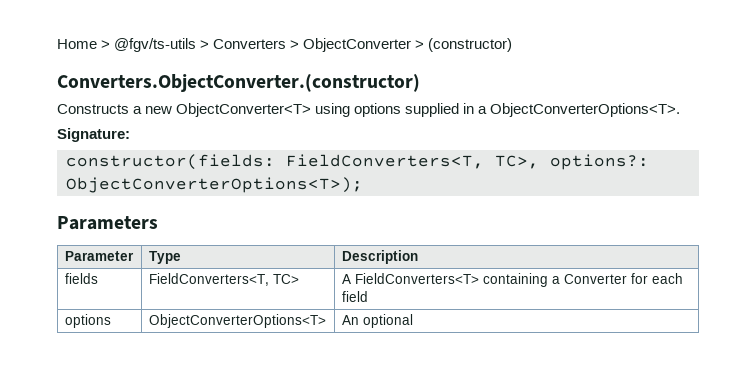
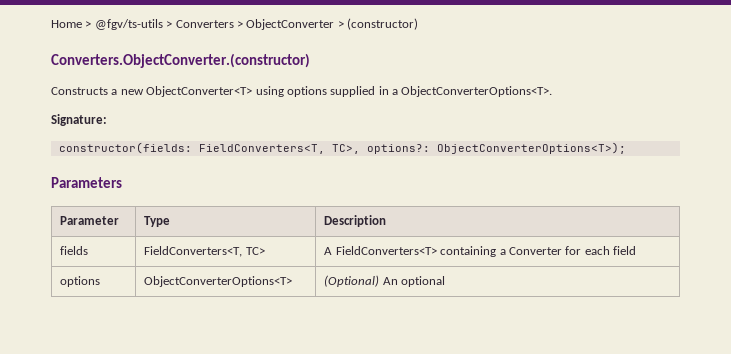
(326, 321) none -> [324,275,380,287] (Optional)

